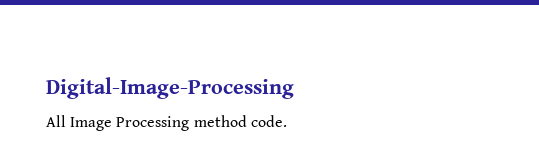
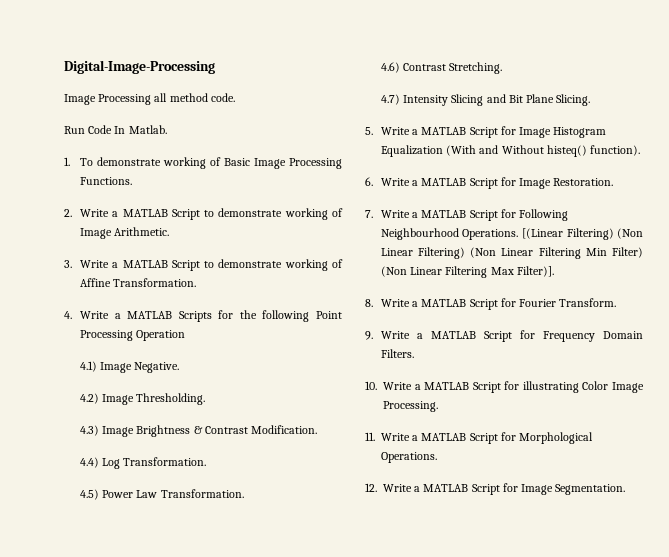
[46,115,190,131] All Image Processing -> [64,93,168,105] Image Processing all
(287, 121) none -> [64,125,167,134] [64,157,343,169] [79,177,132,185] [64,208,344,220] [79,227,170,239] [64,259,344,271] [79,278,197,287] [64,310,342,322] [79,330,186,341] [79,361,180,373] [79,393,206,405] [79,425,318,437] [79,457,207,469] [79,489,244,500] [380,62,503,74] [380,94,591,106] [365,126,607,138] [380,145,641,157] [365,177,614,189] [365,209,569,221] [380,228,643,240] [380,247,643,259] [380,266,554,278] [365,298,617,310] [365,330,643,342] [380,349,414,358] [365,381,644,393] [383,401,438,412] [365,432,594,444] [381,452,437,463] [365,483,626,495] // Run Code In Matlab. // 1. To demonstrate working of Basic Image Processing Functions. // 2. Write a MATLAB Script to demonstrate working of Image Arithmetic. // 3. Write a MATLAB Script to demonstrate working of Affine Transformation. // 4. Write a MATLAB Scripts for the following Point Processing Operation // 4.1) Image Negative. // 4.2) Image Thresholding. // 4.3) Image Brightness & Contrast Modification. // 4.4) Log Transformation. // 4.5) Power Law Transformation. // 4.6) Contrast Stretching. // 4.7) Intensity Slicing and Bit Plane Slicing. // 5. Write a MATLAB Script for Image Histogram Equalization (With and Without histeq() function). // 6. Write a MATLAB Script for Image Restoration. // 7. Write a MATLAB Script for Following Neighbourhood Operations. [(Linear Filtering) (Non Linear Filtering) (Non Linear Filtering Min Filter) (Non Linear Filtering Max Filter)]. // 8. Write a MATLAB Script for Fourier Transform. // 9. Write a MATLAB Script for Frequency Domain Filters. // 10. Write a MATLAB Script for illustrating Color Image Processing. // 11. Write a MATLAB Script for Morphological Operations. // 12. Write a MATLAB Script for Image Segmentation.

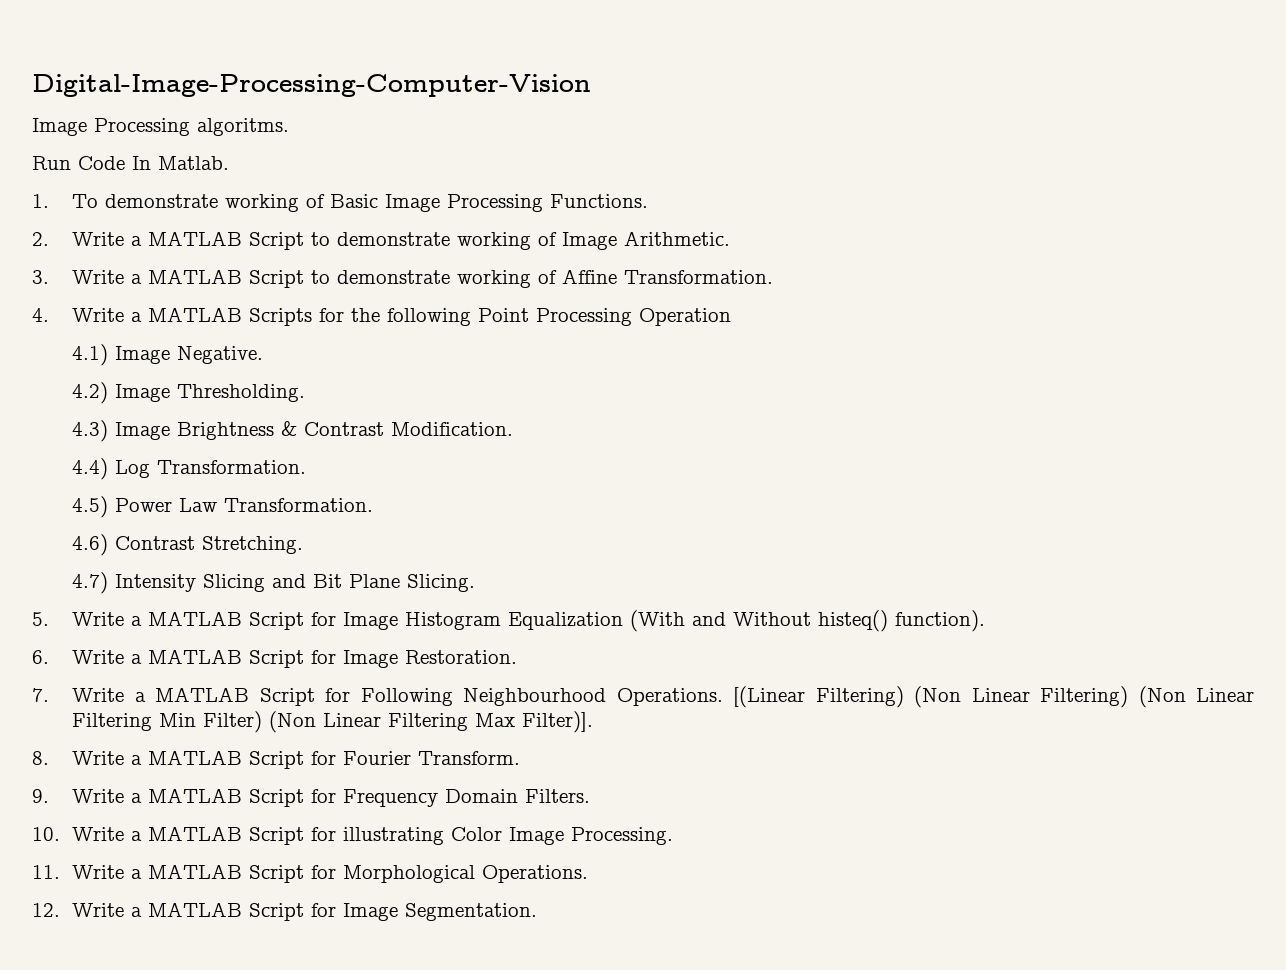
[64,60,215,74] [64,93,235,105] Digital-Image-Processing // Image Processing all method code. -> [32,74,591,97] [32,118,289,136] Digital-Image-Processing-Computer-Vision // Image Processing algoritms.

